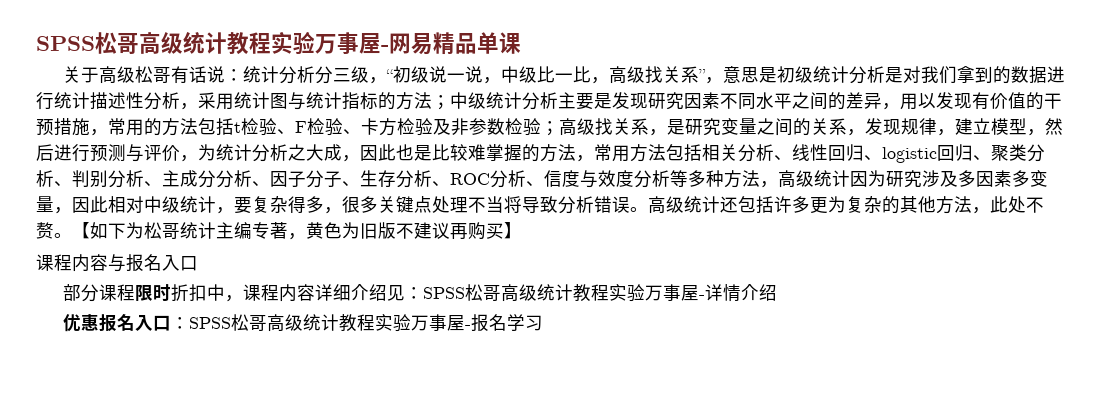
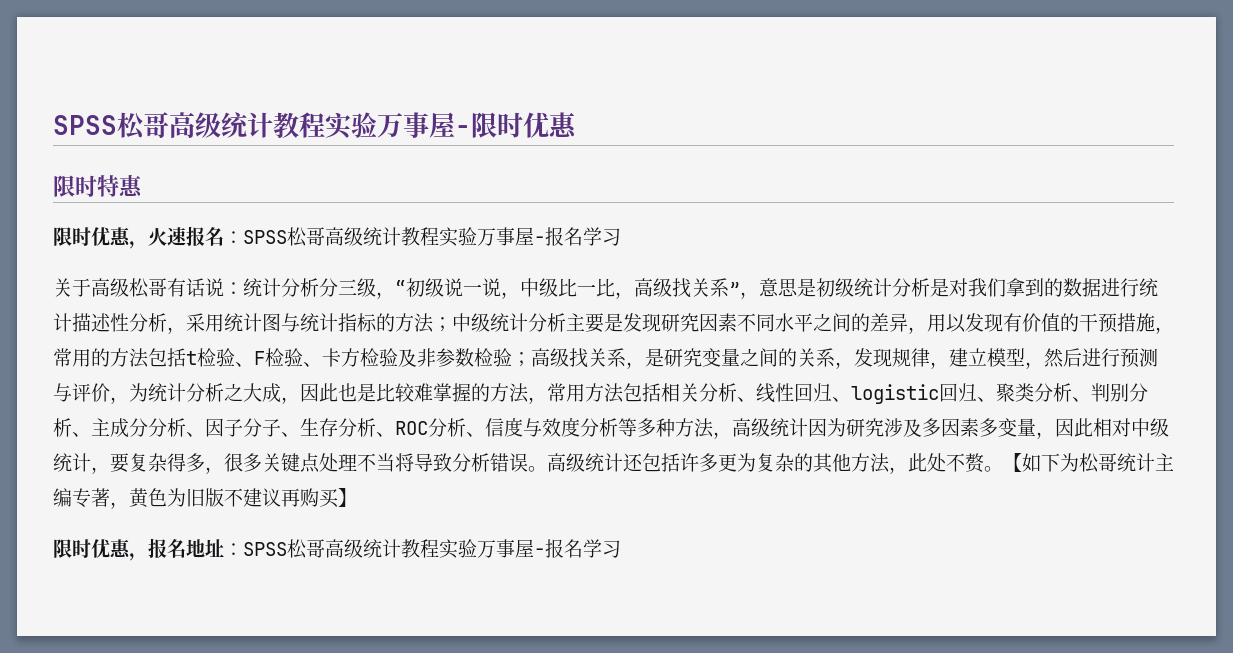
[36,31,521,55] SPSS松哥高级统计教程实验万事屋-网易精品单课 -> [53,112,578,140] [53,174,143,197] [53,226,621,249] SPSS松哥高级统计教程实验万事屋-限时优惠 // 限时特惠 // 限时优惠，火速报名：SPSS松哥高级统计教程实验万事屋-报名学习
[36,254,198,272] [62,284,777,302] [62,314,171,332] 课程内容与报名入口 // 部分课程限时折扣中，课程内容详细介绍见：SPSS松哥高级统计教程实验万事屋-详情介绍 // 优惠报名入口 -> [53,538,224,561] 限时优惠，报名地址

